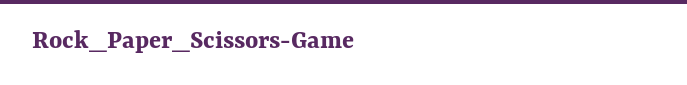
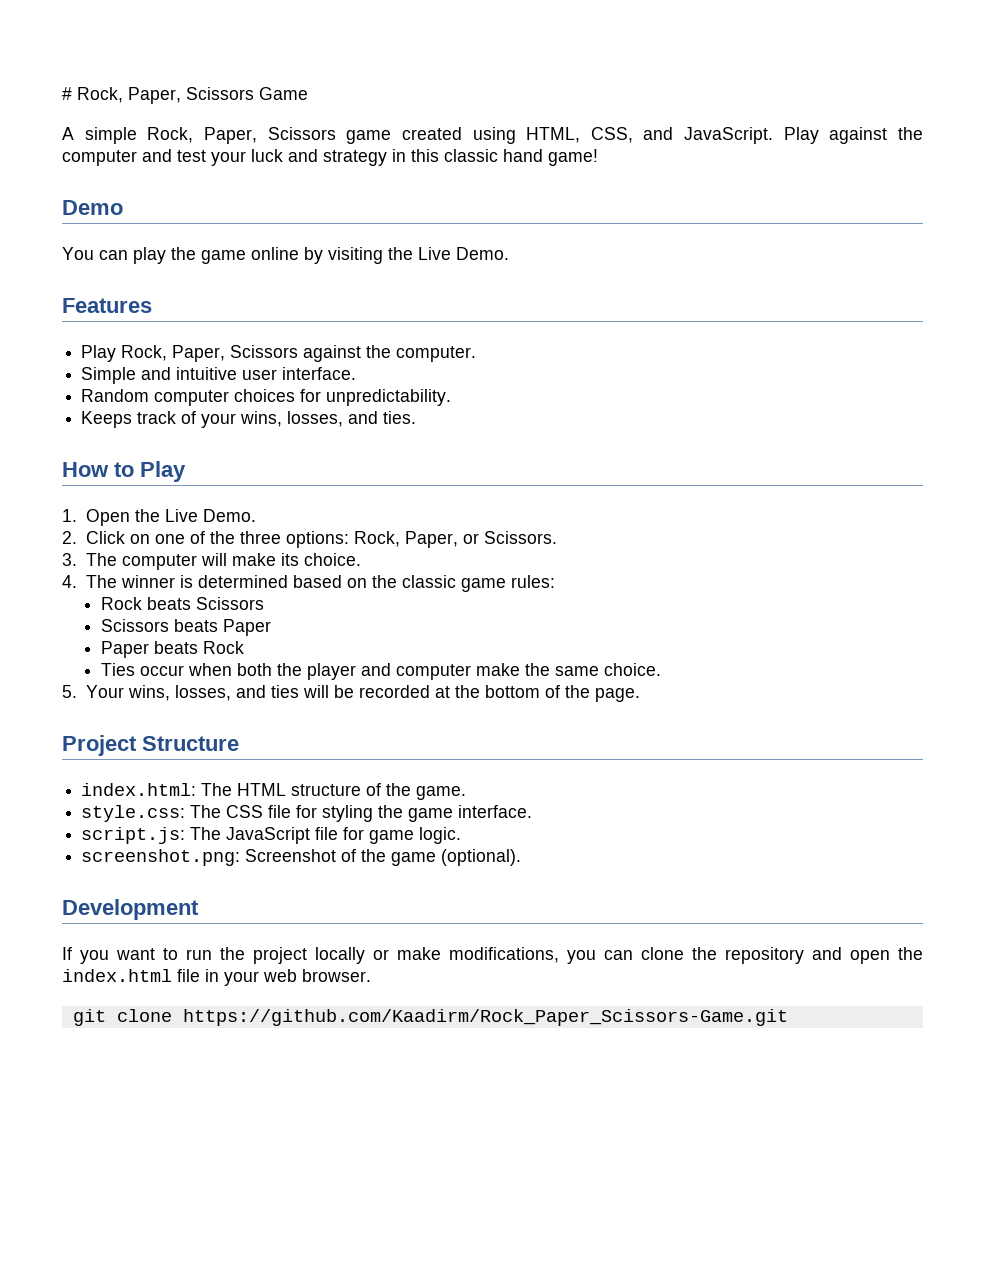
[32,30,354,53] Rock_Paper_Scissors-Game -> [62,87,308,104] [62,127,923,144] [62,149,598,166] [62,200,123,215] [62,247,509,264] [62,298,152,313] [81,345,477,362] [81,367,357,384] [81,389,452,406] [81,411,417,428] [62,461,186,482] [62,509,256,526] [62,531,557,548] [62,553,361,570] [62,575,555,592] [100,597,264,610] [100,619,271,636] [100,641,244,658] [100,663,661,680] [62,685,640,702] [62,735,239,756] [81,783,467,800] [81,805,533,822] [81,827,462,844] [81,849,522,866] [62,899,199,920] [62,947,923,964] [62,969,371,986] [72,1009,788,1026] # Rock, Paper, Scissors Game // A simple Rock, Paper, Scissors game created using HTML, CSS, and JavaScript. Play against the computer and test your luck and strategy in this classic hand game! // Demo // You can play the game online by visiting the Live Demo. // Features // Play Rock, Paper, Scissors against the computer. // Simple and intuitive user interface. // Random computer choices for unpredictability. // Keeps track of your wins, losses, and ties. // How to Play // 1. Open the Live Demo. // 2. Click on one of the three options: Rock, Paper, or Scissors. // 3. The computer will make its choice. // 4. The winner is determined based on the classic game rules: // Rock beats Scissors // Scissors beats Paper // Paper beats Rock // Ties occur when both the player and computer make the same choice. // 5. Your wins, losses, and ties will be recorded at the bottom of the page. // Project Structure // index.html: The HTML structure of the game. // style.css: The CSS file for styling the game interface. // script.js: The JavaScript file for game logic. // screenshot.png: Screenshot of the game (optional). // Development // If you want to run the project locally or make modifications, you can clone the repository and open the index.html file in your web browser. // git clone https://github.com/Kaadirm/Rock_Paper_Scissors-Game.git

